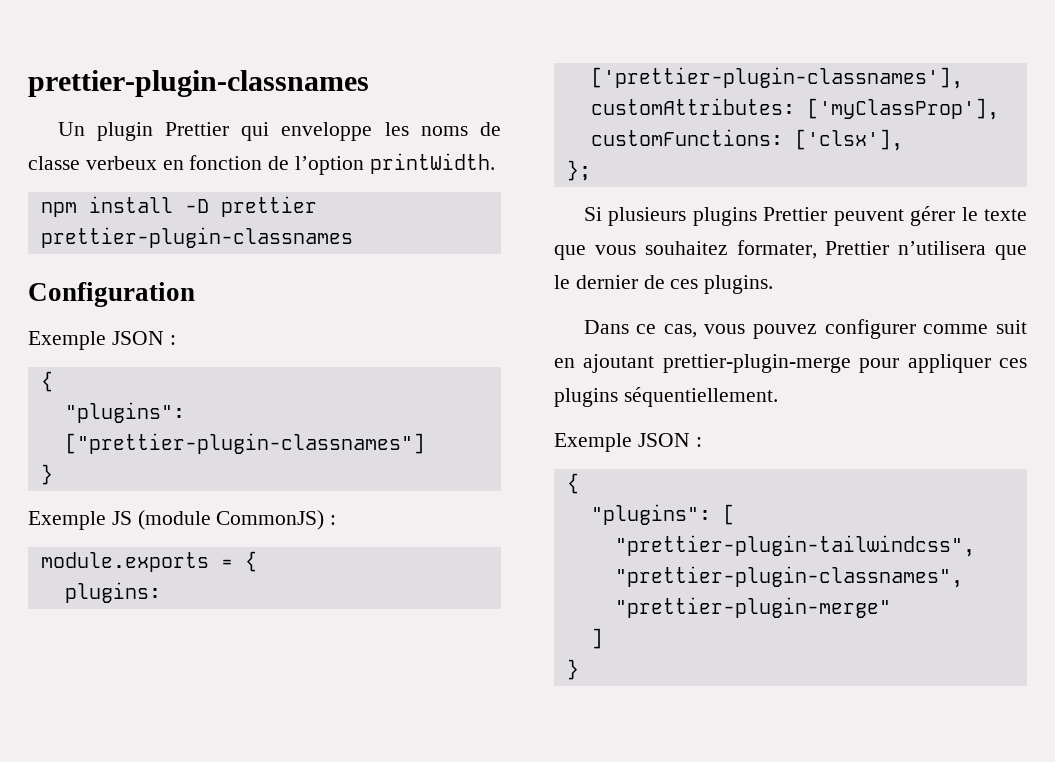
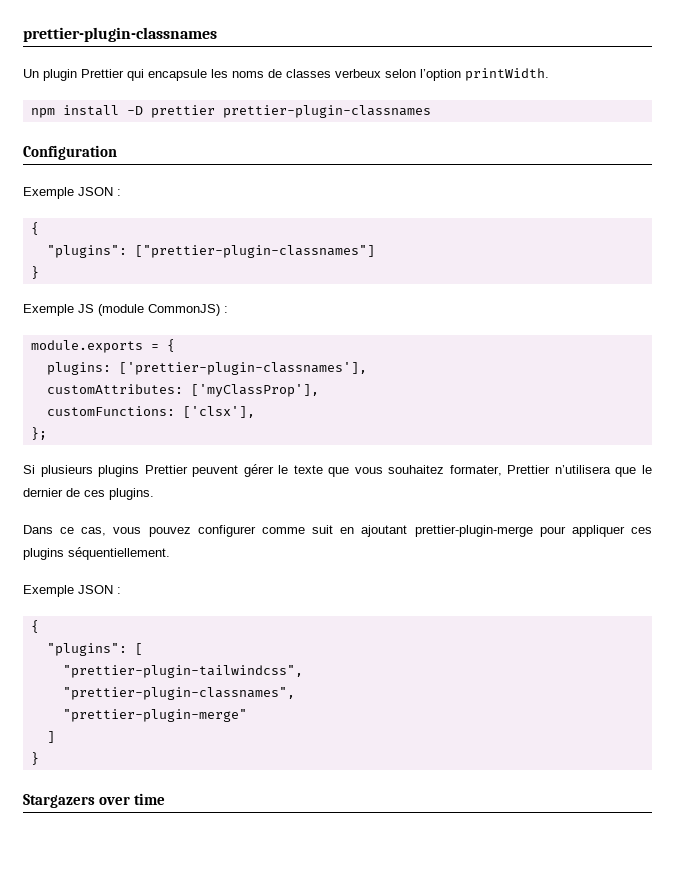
[281,122,373,141] enveloppe -> [148,69,207,81] encapsule
[28,155,290,170] classe verbeux en fonction de -> [286,69,416,78] classes verbeux selon
(579, 669) none -> [23,793,165,808] // Stargazers over time

